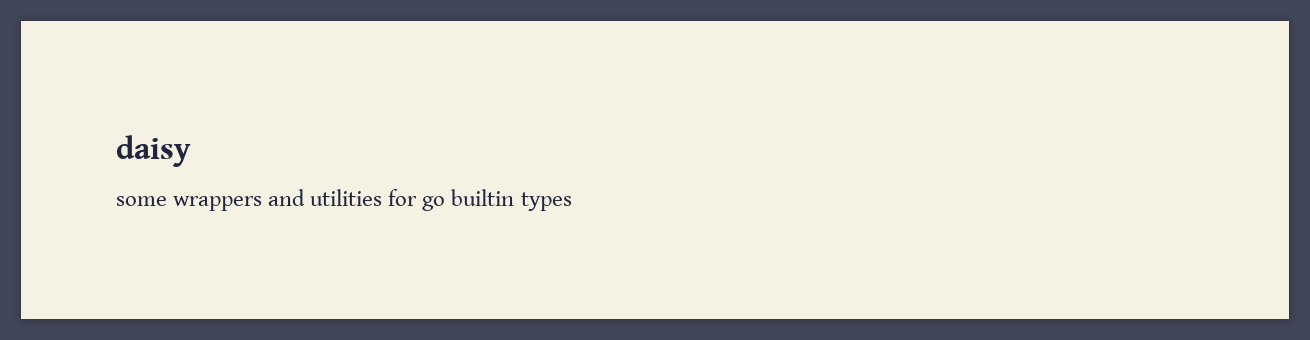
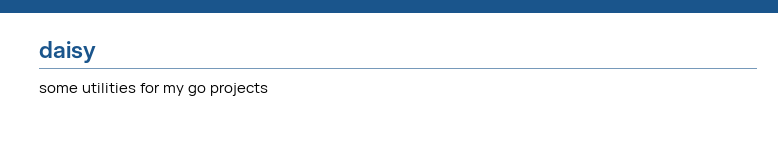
[173,189,572,211] wrappers and utilities for go builtin types -> [82,83,269,96] utilities for my go projects

